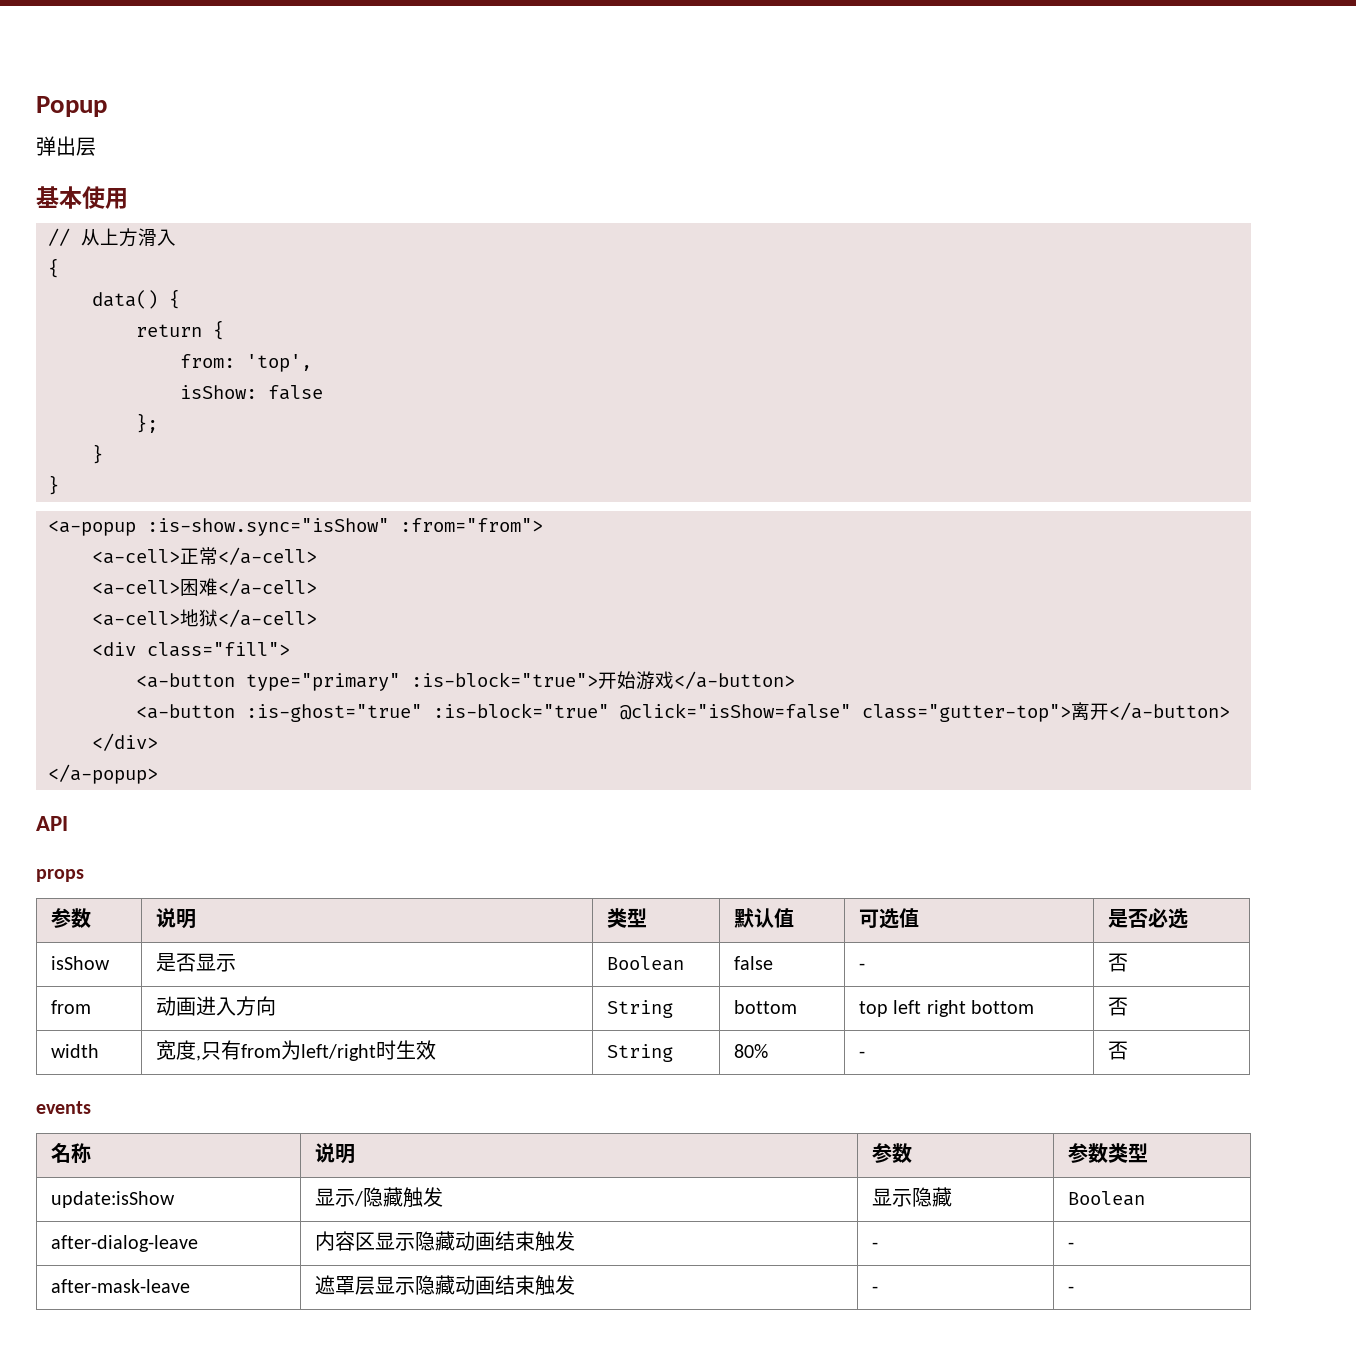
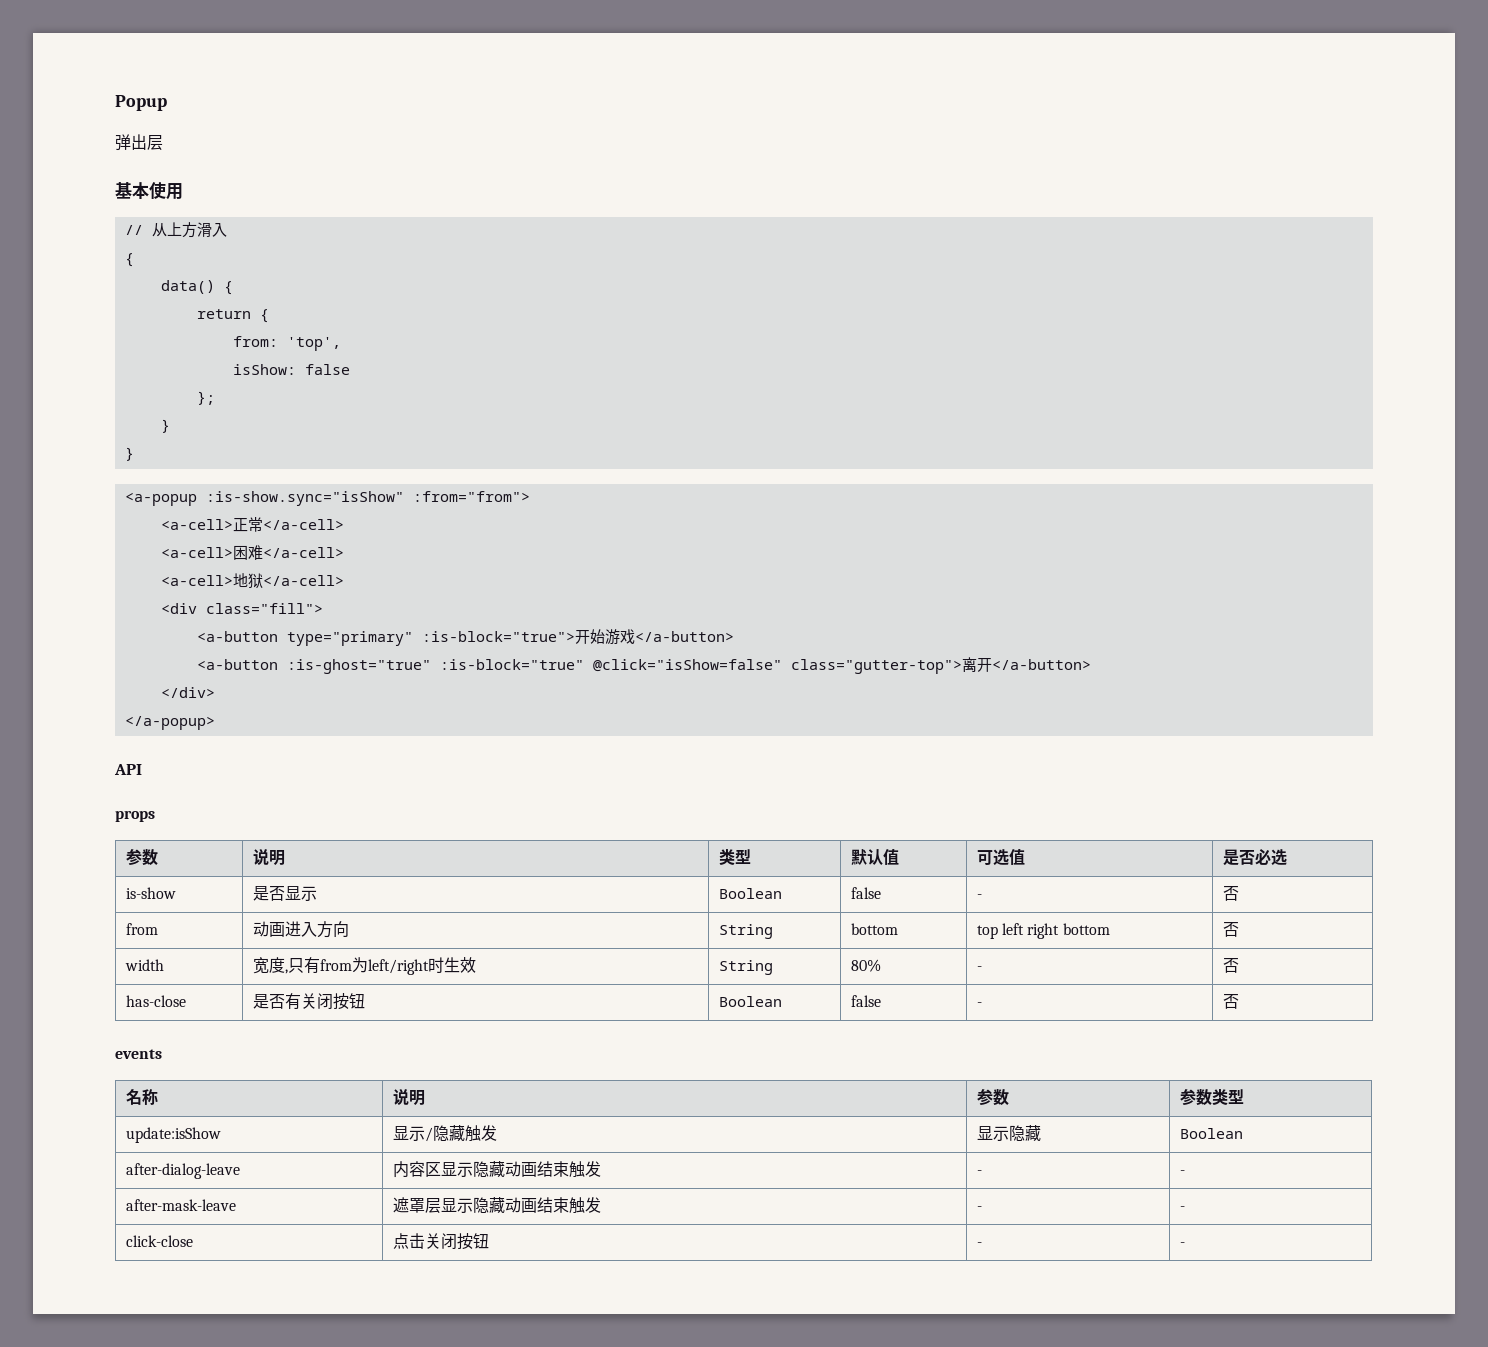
[50,956,110,970] isShow -> [125,887,176,899] is-show
(1128, 1050) none -> [125,995,186,1007] [252,993,365,1010] [718,996,782,1007] [850,995,881,1007] [976,1002,982,1007] [1222,994,1239,1009] // has-close | 是否有关闭按钮 | Boolean | false | - | 否
(1074, 1289) none -> [125,1235,193,1247] [392,1233,489,1250] [976,1242,982,1247] [1179,1242,1185,1247] // click-close | 点击关闭按钮 | - | -

